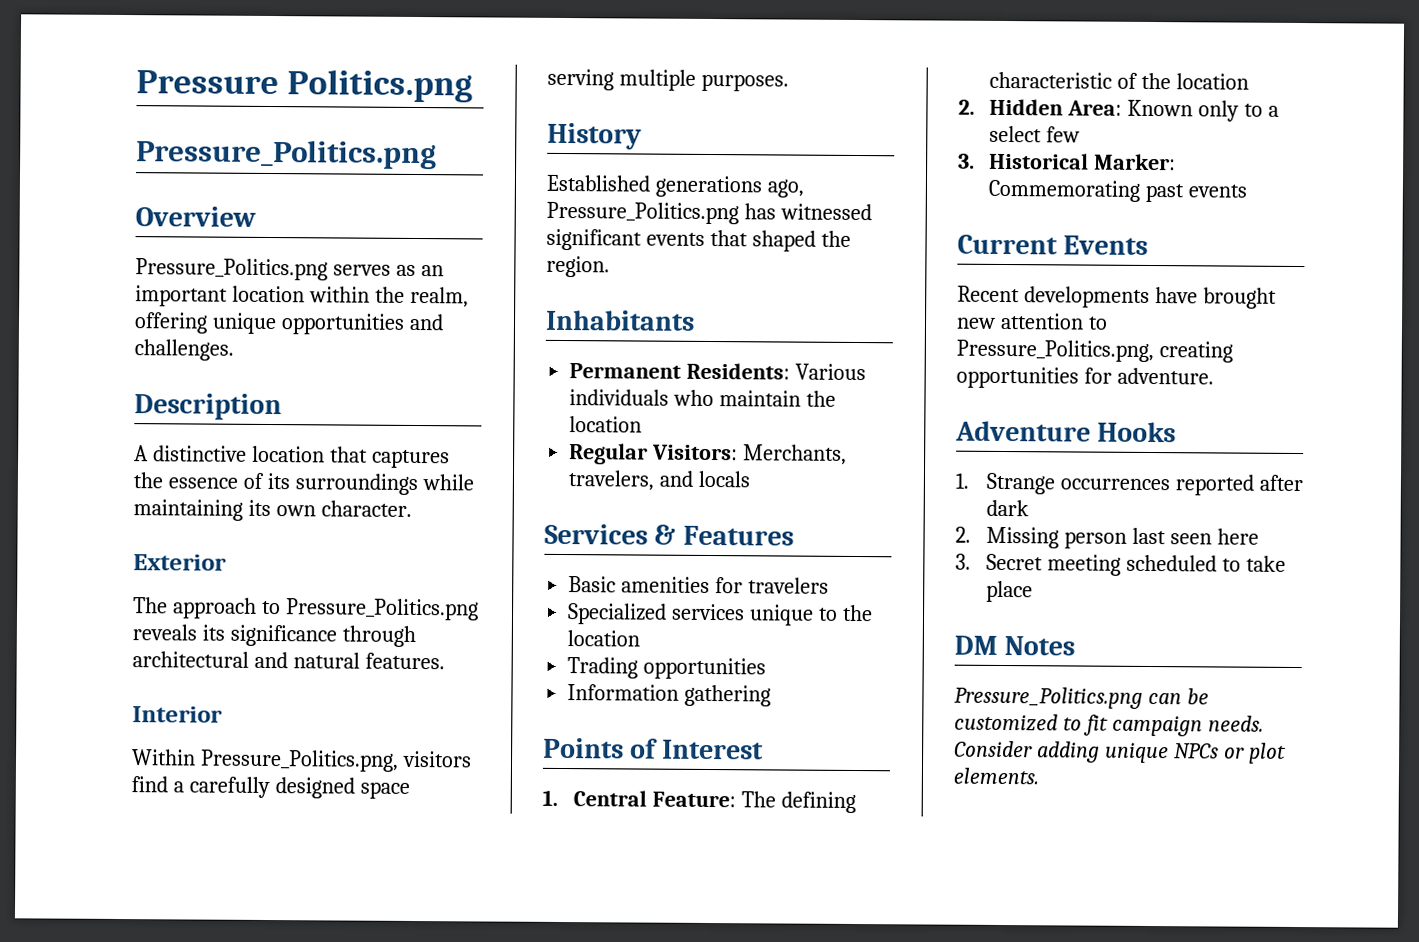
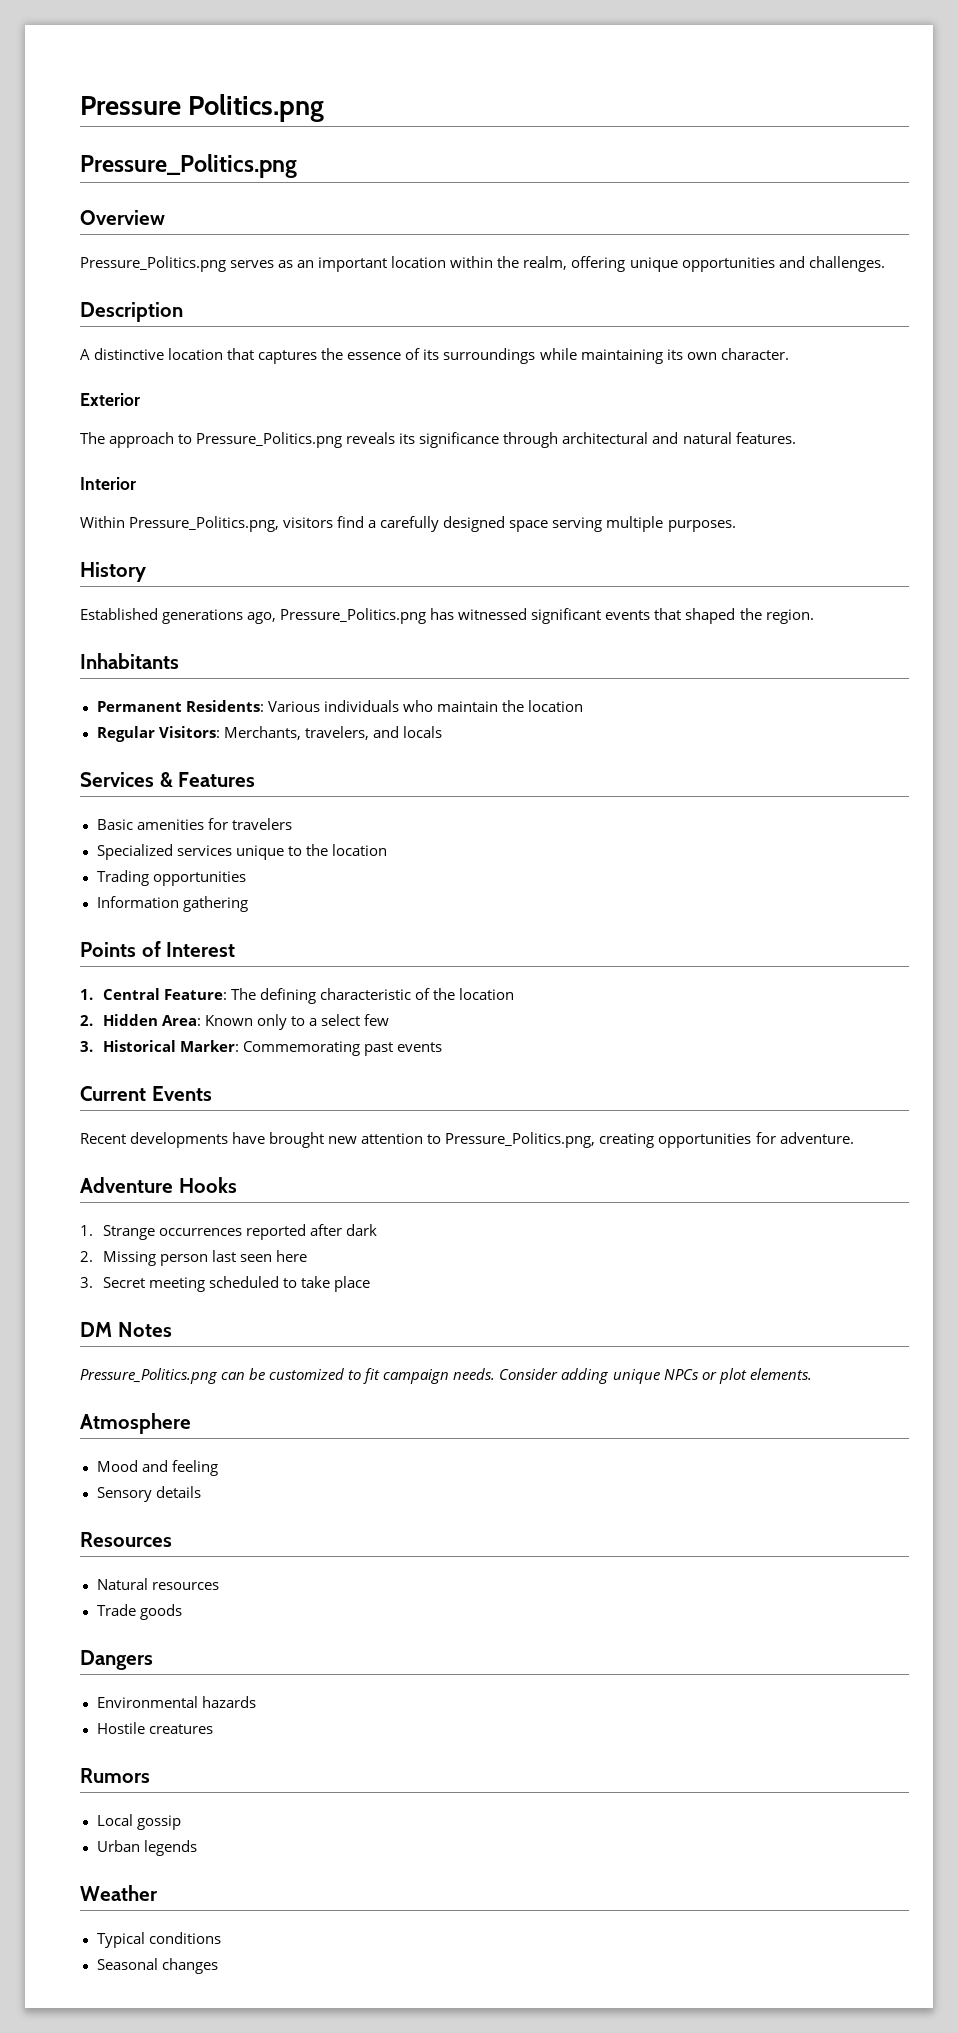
(1039, 776) none -> [80,1413,191,1434] [96,1460,218,1476] [96,1486,201,1502] [80,1532,172,1547] [96,1578,219,1590] [96,1604,182,1620] [80,1650,153,1670] [96,1696,256,1708] [96,1722,213,1734] [80,1768,150,1783] [96,1814,181,1830] [96,1840,197,1856] [80,1885,158,1901] [96,1932,221,1948] [96,1958,218,1974] // Atmosphere // Mood and feeling // Sensory details // Resources // Natural resources // Trade goods // Dangers // Environmental hazards // Hostile creatures // Rumors // Local gossip // Urban legends // Weather // Typical conditions // Seasonal changes

